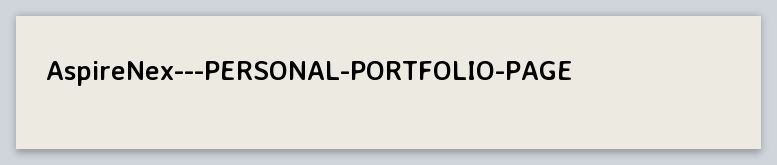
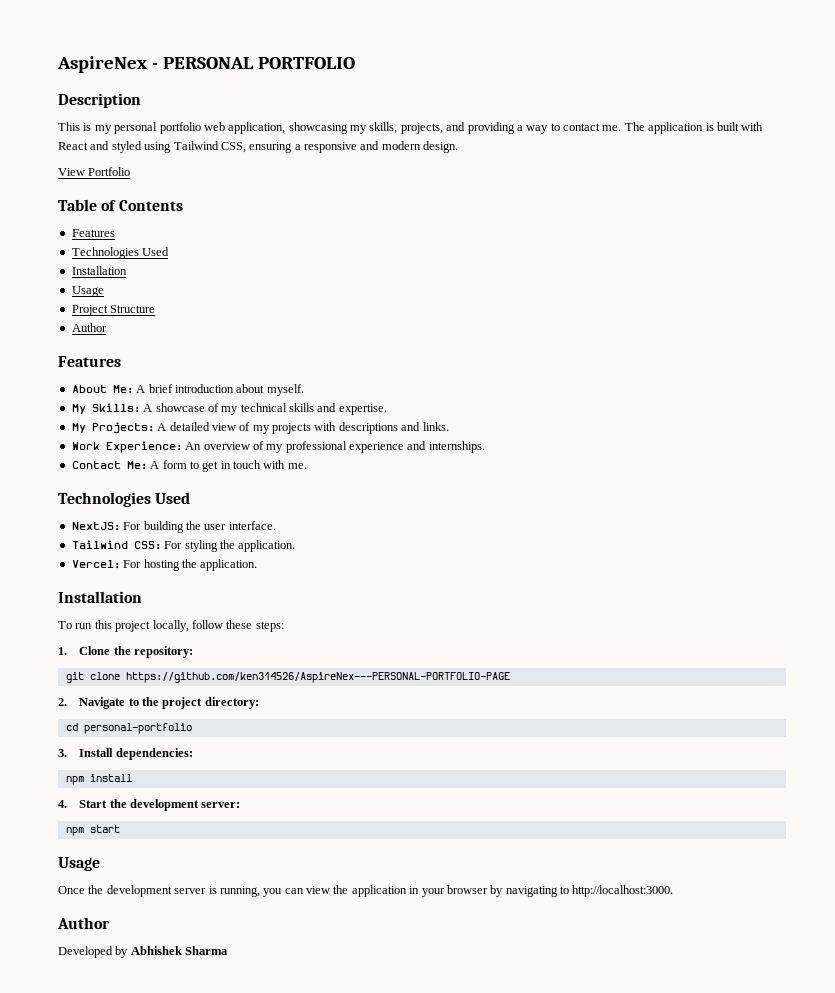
[46,61,573,86] AspireNex---PERSONAL-PORTFOLIO-PAGE -> [57,56,355,73] [58,93,141,108] [58,122,764,134] [58,141,459,153] [58,167,131,176] [58,199,183,211] [71,229,115,237] [71,247,170,259] [71,266,127,275] [71,286,104,297] [71,305,156,316] [71,323,107,332] [58,356,121,367] [71,384,304,396] [71,403,387,415] [71,422,449,434] [71,441,485,453] [71,460,307,472] [58,492,191,507] [71,521,276,533] [71,540,296,552] [71,559,258,571] [58,591,142,603] [58,620,284,632] [58,646,193,658] [65,672,510,683] [58,697,259,709] [65,723,192,734] [58,748,193,760] [65,774,132,785] [58,799,241,811] [65,825,120,836] [58,857,100,871] [58,885,674,897] [57,917,110,929] [58,946,229,958] AspireNex - PERSONAL PORTFOLIO // Description // This is my personal portfolio web application, showcasing my skills, projects, and providing a way to contact me. The application is built with React and styled using Tailwind CSS, ensuring a responsive and modern design. // View Portfolio // Table of Contents // Features // Technologies Used // Installation // Usage // Project Structure // Author // Features // About Me: A brief introduction about myself. // My Skills: A showcase of my technical skills and expertise. // My Projects: A detailed view of my projects with descriptions and links. // Work Experience: An overview of my professional experience and internships. // Contact Me: A form to get in touch with me. // Technologies Used // NextJS: For building the user interface. // Tailwind CSS: For styling the application. // Vercel: For hosting the application. // Installation // To run this project locally, follow these steps: // 1. Clone the repository: // git clone https://github.com/ken314526/AspireNex---PERSONAL-PORTFOLIO-PAGE // 2. Navigate to the project directory: // cd personal-portfolio // 3. Install dependencies: // npm install // 4. Start the development server: // npm start // Usage // Once the development server is running, you can view the application in your browser by navigating to http://localhost:3000. // Author // Developed by Abhishek Sharma

